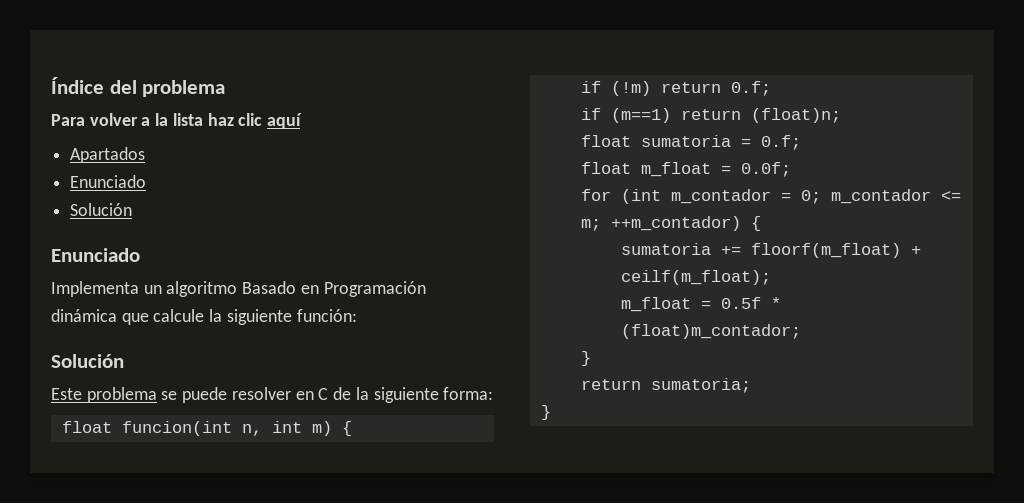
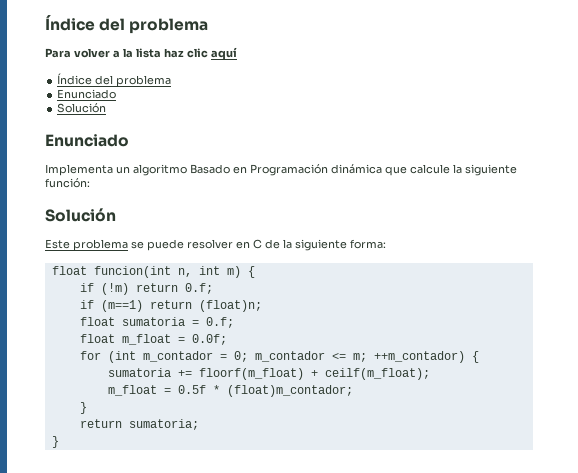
[70,147,146,163] Apartados -> [57,73,172,87] Índice del problema

